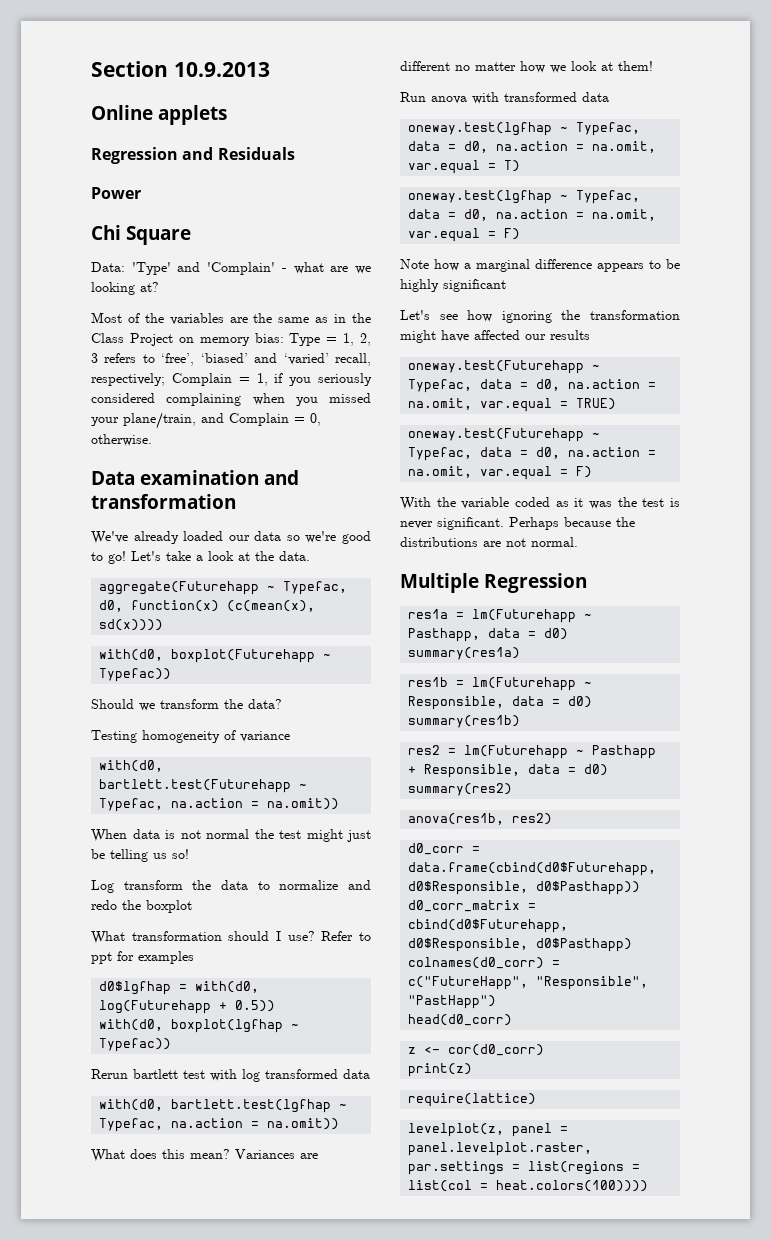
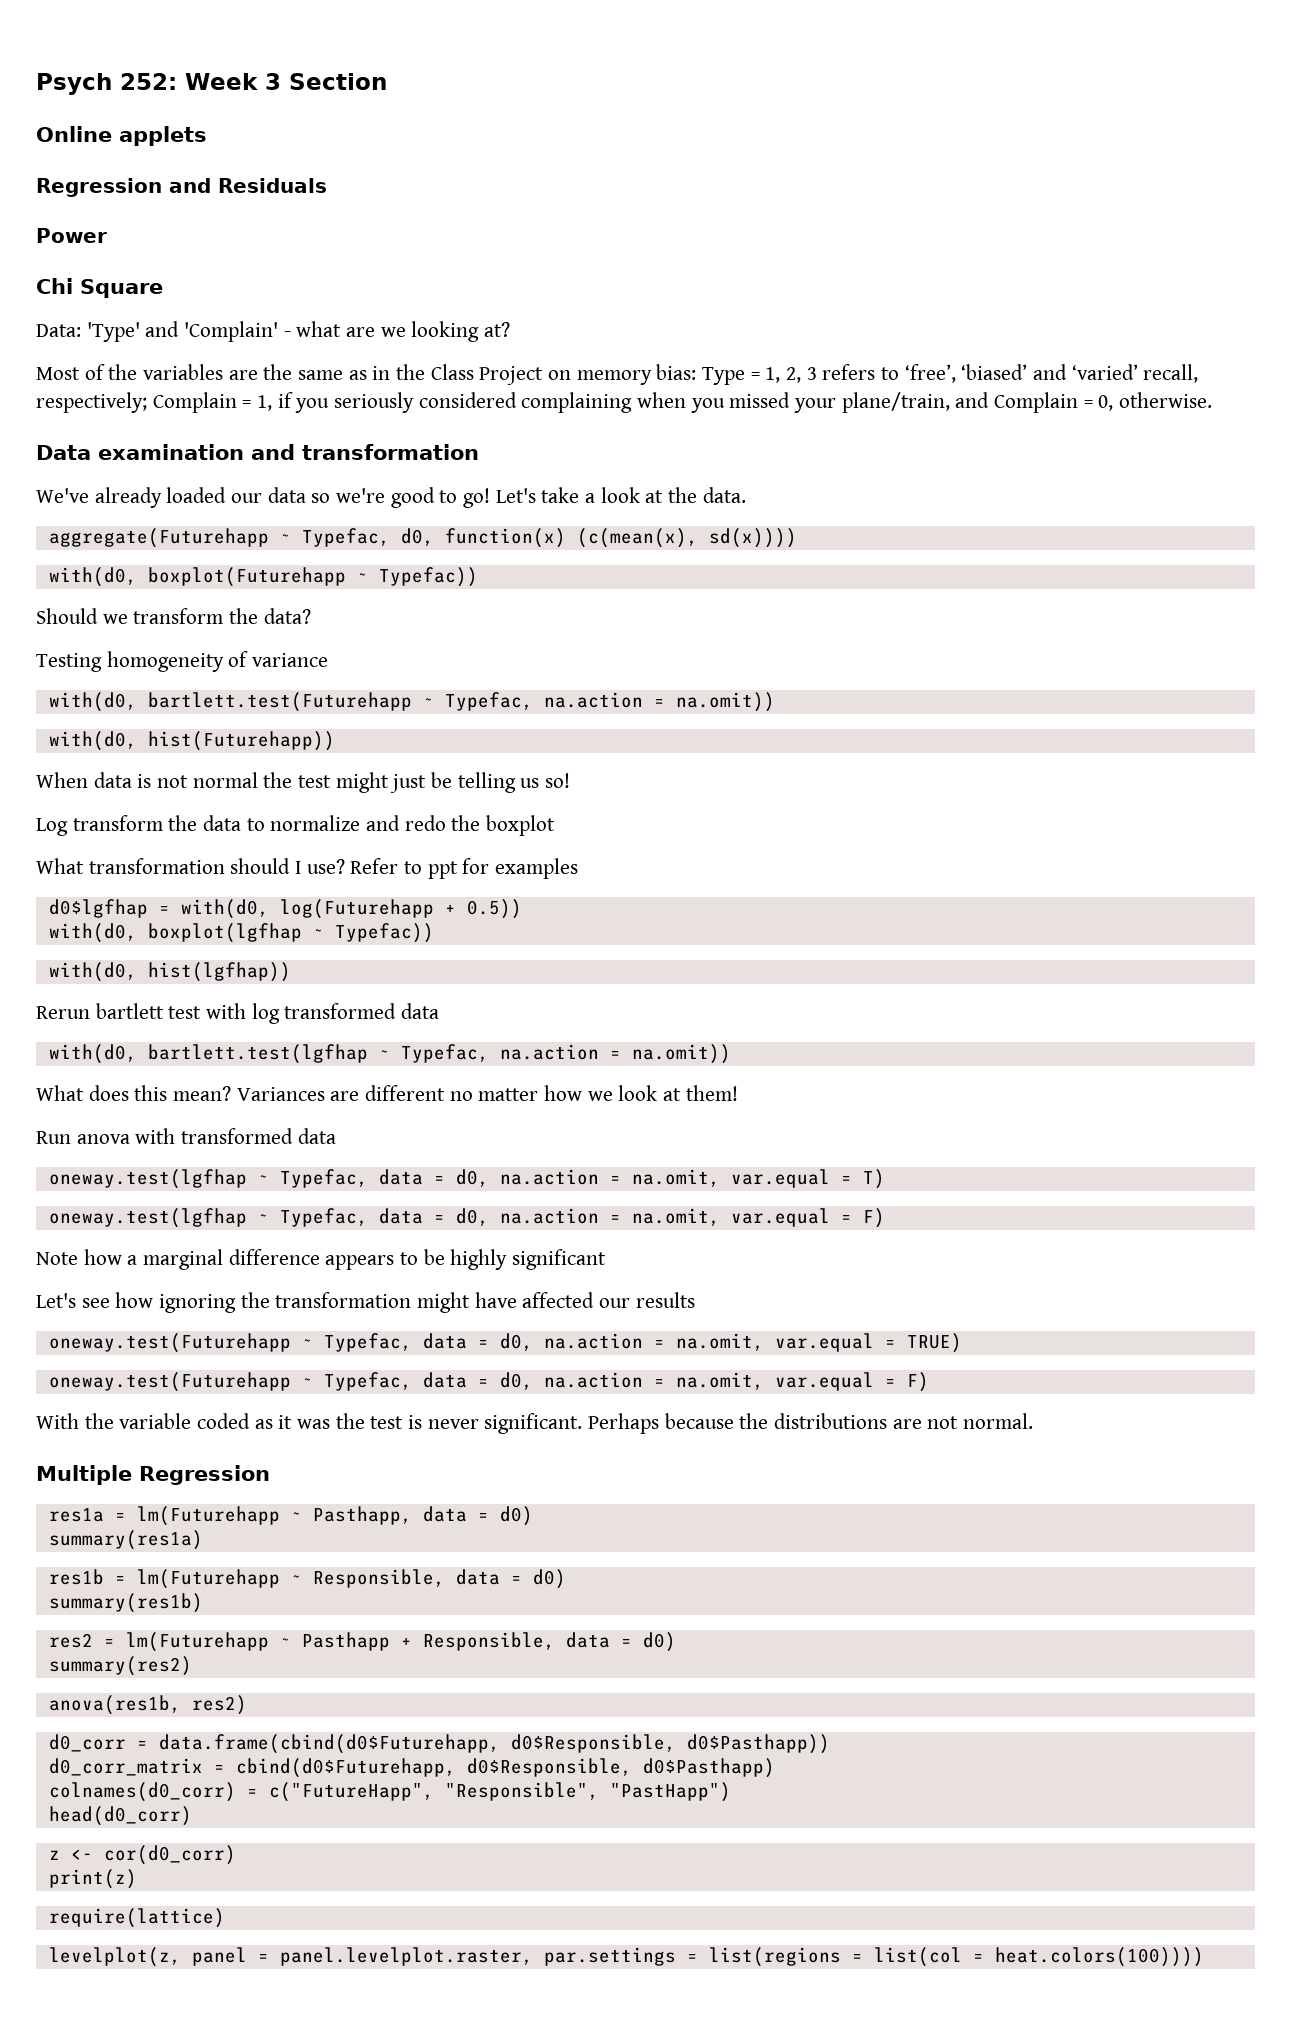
(91, 69) none -> [36,73,281,95] Psych 252: Week 3
[173,62,270,77] 10.9.2013 -> (387, 81) none
(340, 804) none -> [48,731,335,751] // with(d0, hist(Futurehapp))
(172, 1045) none -> [48,962,291,982] // with(d0, hist(lgfhap))

